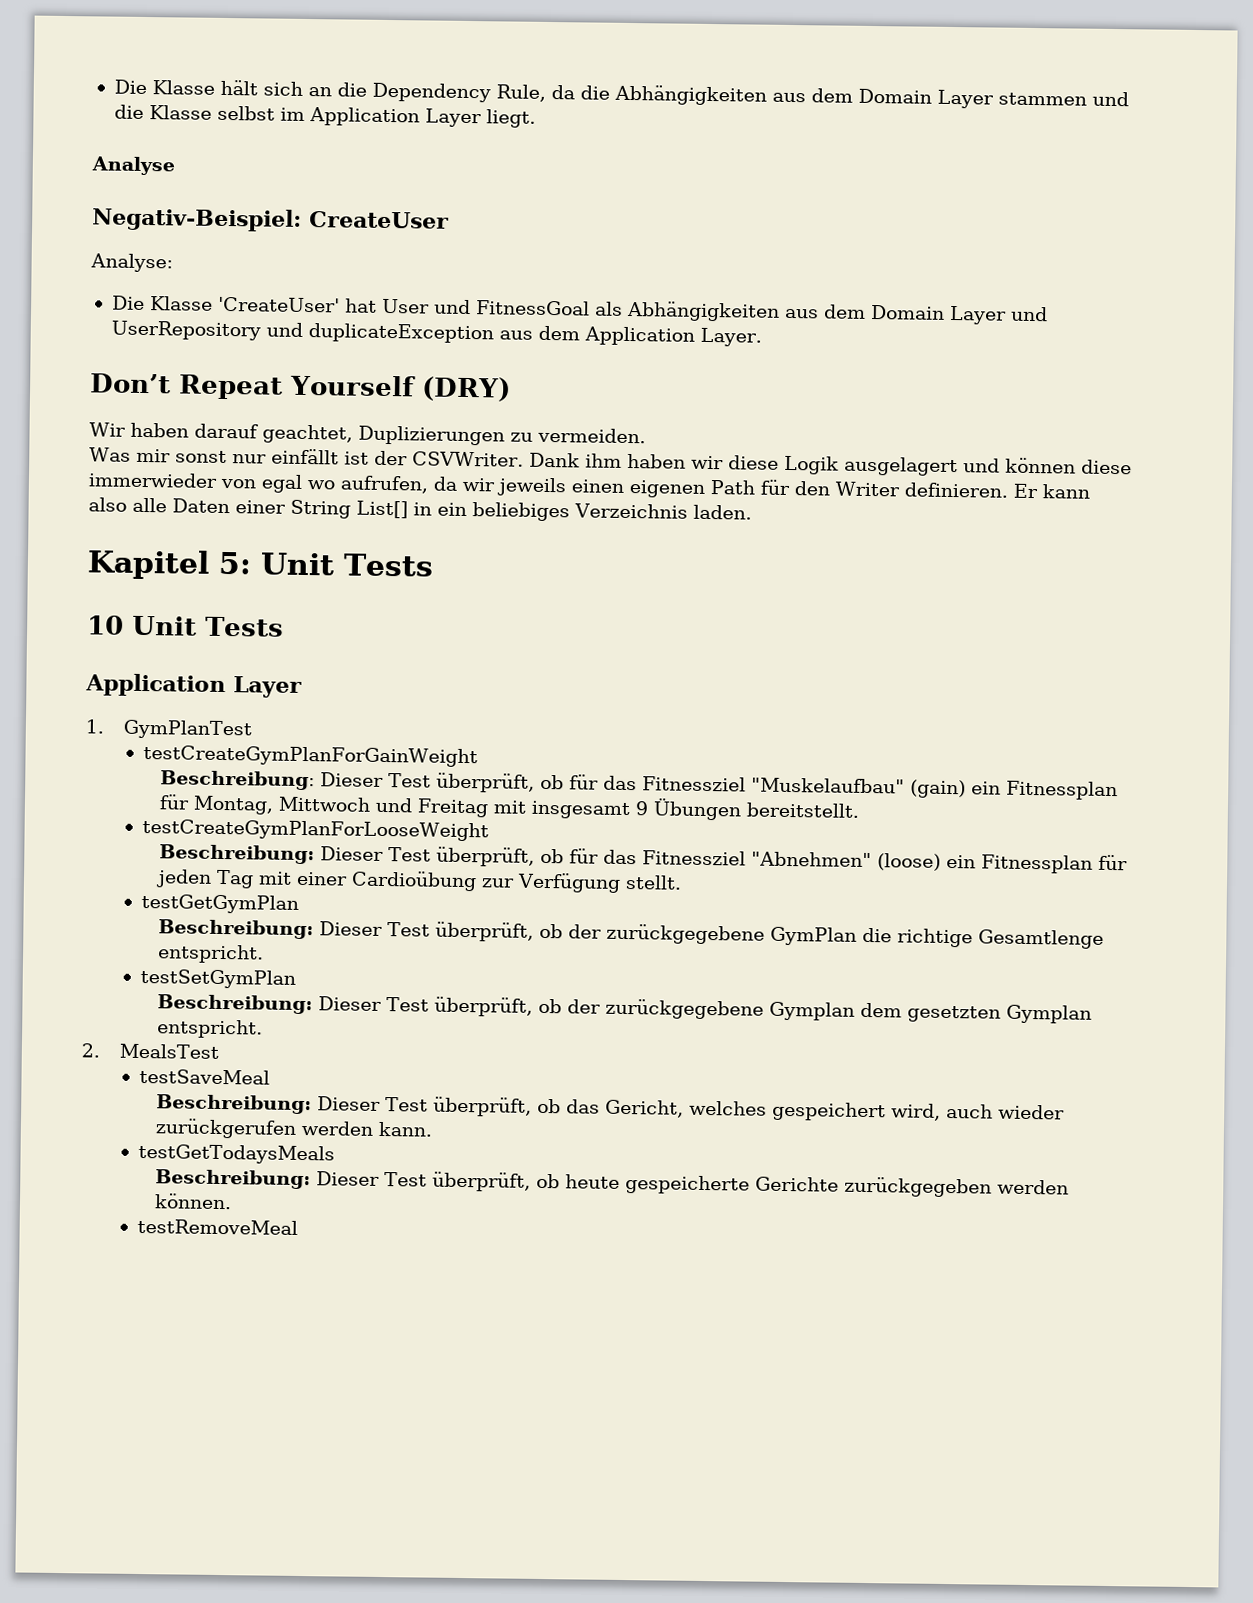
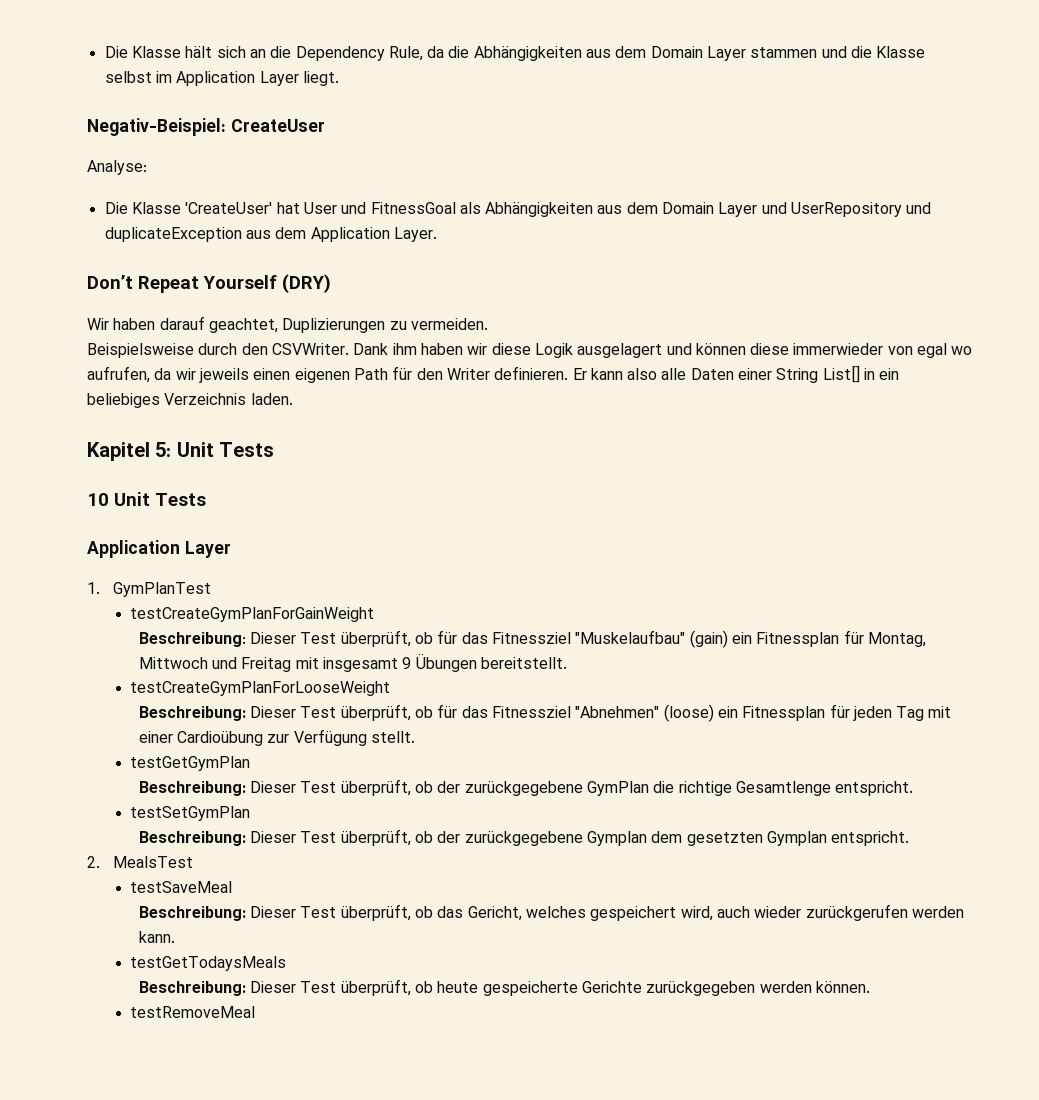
[91,156,175,176] // Analyse -> (339, 78) none
[89,447,408,466] Was mir sonst nur einfällt ist der -> [87,343,268,358] Beispielsweise durch den

